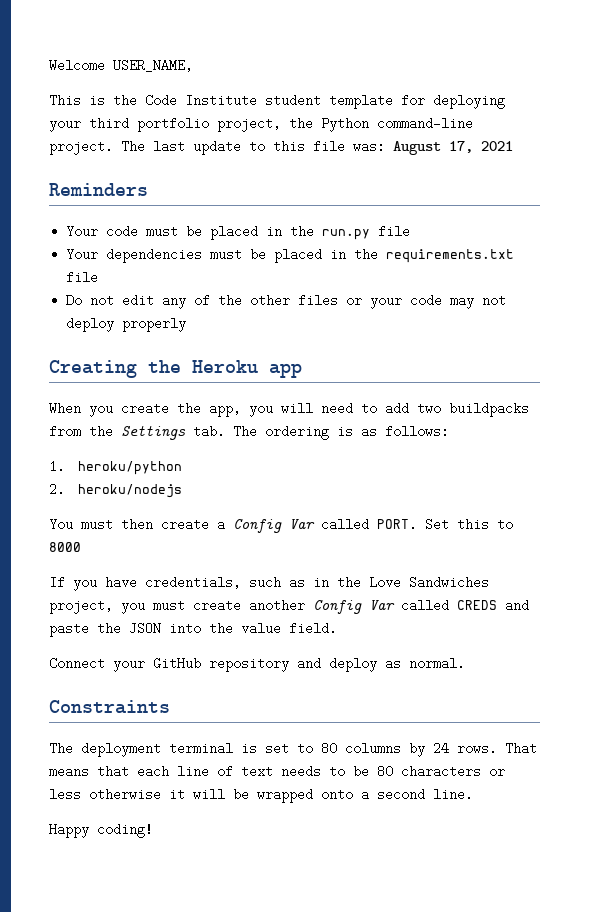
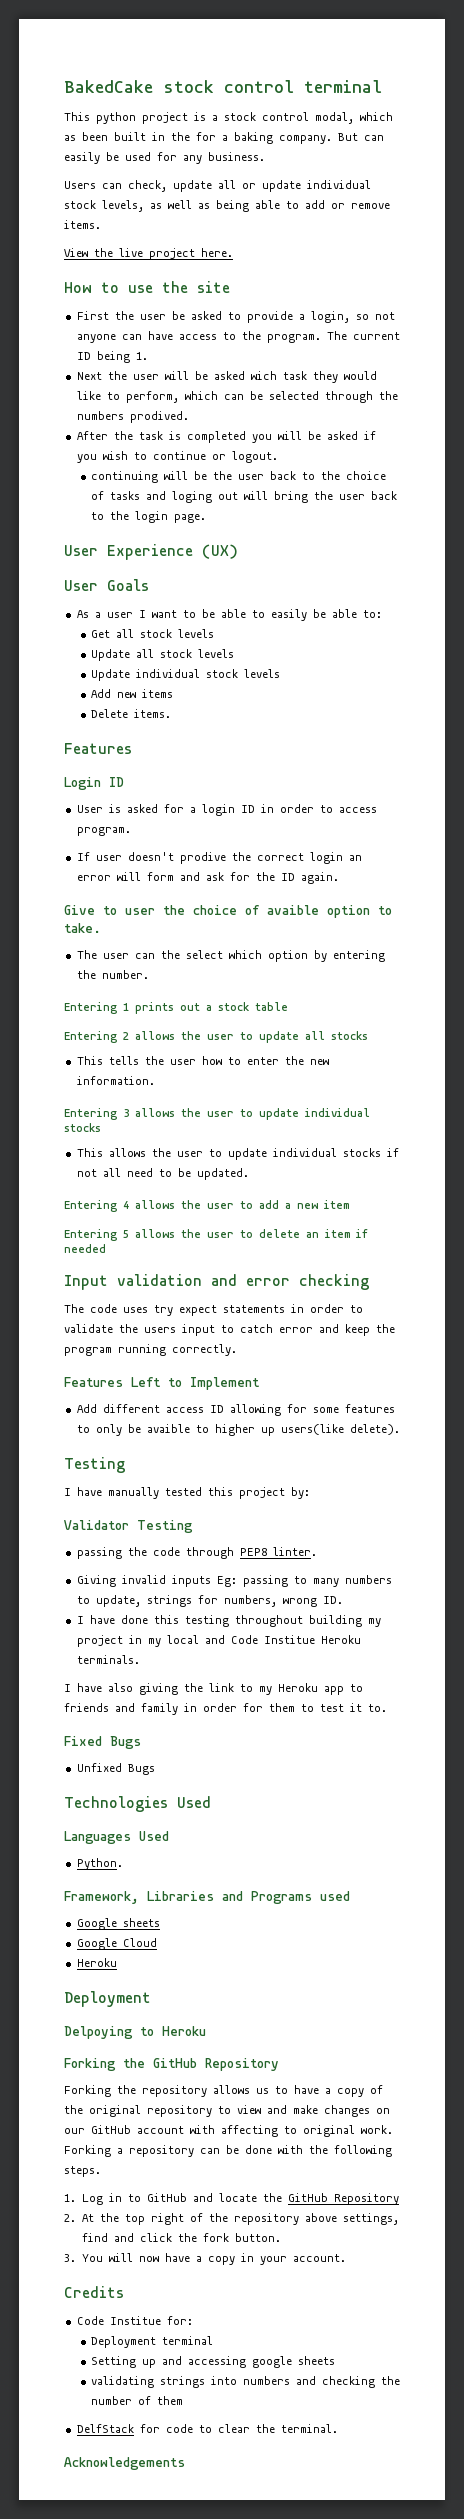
[49,59,193,72] [49,94,505,109] [49,117,473,132] [49,140,513,155] [49,183,148,196] [66,225,411,240] [66,248,515,263] [66,271,99,284] [66,294,507,309] [66,317,187,332] [49,360,302,378] [49,402,529,417] [49,425,449,440] [49,460,182,475] [49,483,182,498] [49,518,513,533] [49,542,81,552] [49,576,489,591] [49,599,529,614] [49,622,337,637] [49,657,465,672] [49,700,170,714] [49,742,537,757] [49,765,505,778] [49,788,473,803] [49,823,153,838] Welcome USER_NAME, // This is the Code Institute student template for deploying your third portfolio project, the Python command-line project. The last update to this file was: August 17, 2021 // Reminders // Your code must be placed in the run.py file // Your dependencies must be placed in the requirements.txt file // Do not edit any of the other files or your code may not deploy properly // Creating the Heroku app // When you create the app, you will need to add two buildpacks from the Settings tab. The ordering is as follows: // 1. heroku/python // 2. heroku/nodejs // You must then create a Config Var called PORT. Set this to 8000 // If you have credentials, such as in the Love Sandwiches project, you must create another Config Var called CREDS and paste the JSON into the value field. // Connect your GitHub repository and deploy as normal. // Constraints // The deployment terminal is set to 80 columns by 24 rows. That means that each line of text needs to be 80 characters or less otherwise it will be wrapped onto a second line. // Happy coding! -> [64,80,382,93] [64,112,393,124] [64,132,384,144] [64,152,265,164] [64,180,371,192] [64,200,390,212] [64,220,101,229] [64,248,233,260] [64,281,230,293] [76,311,395,323] [76,331,400,343] [76,351,148,363] [76,371,377,383] [76,391,398,403] [76,411,189,423] [76,431,376,443] [76,451,278,463] [90,471,386,483] [90,491,397,503] [90,511,206,523] [64,544,238,560] [64,579,149,591] [76,609,382,621] [90,629,214,638] [90,649,234,661] [90,669,280,681] [90,689,173,698] [90,709,171,718] [64,743,132,754] [64,777,124,790] [76,804,377,816] [76,827,131,836] [76,852,362,864] [76,872,339,884] [64,905,392,918] [64,923,101,933] [76,950,385,962] [76,970,149,979] [64,1002,288,1014] [64,1031,368,1043] [76,1056,329,1065] [76,1076,155,1085] [64,1108,370,1120] [64,1123,101,1132] [76,1148,399,1160] [76,1168,249,1180] [64,1200,349,1212] [64,1229,368,1241] [64,1244,106,1253] [64,1274,369,1290] [64,1304,363,1316] [64,1324,395,1336] [64,1344,237,1356] [64,1377,260,1390] [76,1404,395,1416] [76,1424,400,1436] [64,1457,125,1473] [64,1487,310,1499] [64,1520,193,1533] [76,1547,317,1559] [76,1575,392,1587] [76,1595,343,1607] [76,1615,381,1627] [76,1635,361,1647] [76,1655,140,1664] [64,1683,363,1695] [64,1703,387,1715] [64,1736,141,1749] [76,1763,155,1775] [64,1796,211,1812] [64,1831,169,1844] [76,1858,123,1870] [64,1891,350,1904] [76,1918,160,1930] [76,1938,157,1950] [76,1958,117,1967] [64,1991,151,2007] [64,2026,206,2039] [64,2058,279,2071] [64,2085,383,2097] [64,2105,390,2117] [64,2125,393,2137] [64,2145,392,2157] [64,2166,101,2177] [64,2193,399,2205] [64,2213,399,2225] [81,2233,281,2242] [64,2253,346,2265] [64,2286,124,2298] [76,2316,193,2325] [90,2336,213,2348] [90,2356,335,2368] [90,2376,400,2388] [90,2396,183,2405] [76,2424,338,2433] [64,2457,185,2470] BakedCake stock control terminal // This python project is a stock control modal, which as been built in the for a baking company. But can easily be used for any business. // Users can check, update all or update individual stock levels, as well as being able to add or remove items. // View the live project here. // How to use the site // First the user be asked to provide a login, so not anyone can have access to the program. The current ID being 1. // Next the user will be asked wich task they would like to perform, which can be selected through the numbers prodived. // After the task is completed you will be asked if you wish to continue or logout. // continuing will be the user back to the choice of tasks and loging out will bring the user back to the login page. // User Experience (UX) // User Goals // As a user I want to be able to easily be able to: // Get all stock levels // Update all stock levels // Update individual stock levels // Add new items // Delete items. // Features // Login ID // User is asked for a login ID in order to access program. // If user doesn't prodive the correct login an error will form and ask for the ID again. // Give to user the choice of avaible option to take. // The user can the select which option by entering the number. // Entering 1 prints out a stock table // Entering 2 allows the user to update all stocks // This tells the user how to enter the new information. // Entering 3 allows the user to update individual stocks // This allows the user to update individual stocks if not all need to be updated. // Entering 4 allows the user to add a new item // Entering 5 allows the user to delete an item if needed // Input validation and error checking // The code uses try expect statements in order to validate the users input to catch error and keep the program running correctly. // Features Left to Implement // Add different access ID allowing for some features to only be avaible to higher up users(like delete). // Testing // I have manually tested this project by: // Validator Testing // passing the code through PEP8 linter. // Giving invalid inputs Eg: passing to many numbers to update, strings for numbers, wrong ID. // I have done this testing throughout building my project in my local and Code Institue Heroku terminals. // I have also giving the link to my Heroku app to friends and family in order for them to test it to. // Fixed Bugs // Unfixed Bugs // Technologies Used // Languages Used // Python. // Framework, Libraries and Programs used // Google sheets // Google Cloud // Heroku // Deployment // Delpoying to Heroku // Forking the GitHub Repository // Forking the repository allows us to have a copy of the original repository to view and make changes on our GitHub account with affecting to original work. Forking a repository can be done with the following steps. // 1. Log in to GitHub and locate the GitHub Repository // 2. At the top right of the repository above settings, find and click the fork button. // 3. You will now have a copy in your account. // Credits // Code Institue for: // Deployment terminal // Setting up and accessing google sheets // validating strings into numbers and checking the number of them // DelfStack for code to clear the terminal. // Acknowledgements

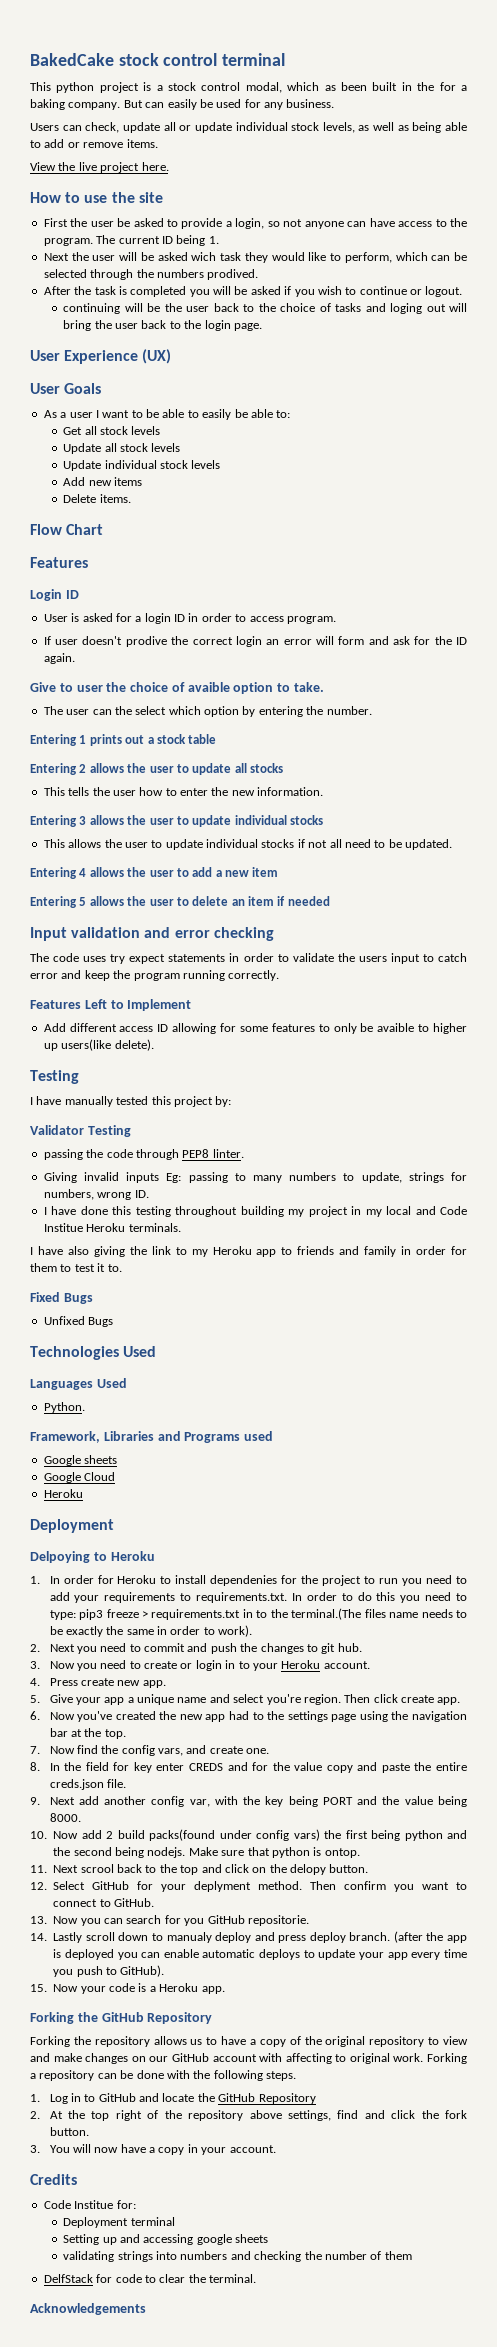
(171, 713) none -> [30,524,104,535] // Flow Chart
(206, 2031) none -> [30,1575,467,1586] [49,1592,467,1603] [49,1608,468,1620] [49,1625,253,1637] [30,1643,362,1654] [30,1660,370,1671] [30,1678,166,1688] [30,1694,461,1705] [30,1711,468,1722] [49,1728,126,1739] [30,1745,270,1756] [30,1762,468,1773] [49,1779,126,1790] [30,1796,467,1807] [49,1813,81,1822] [30,1829,468,1841] [53,1847,360,1858] [30,1864,369,1875] [30,1881,468,1892] [53,1898,154,1907] [30,1915,309,1926] [30,1931,467,1943] [53,1949,467,1960] [53,1965,165,1977] [30,1983,225,1994] // 1. In order for Heroku to install dependenies for the project to run you need to add your requirements to requirements.txt. In order to do this you need to type: pip3 freeze > requirements.txt in to the terminal.(The files name needs to be exactly the same in order to work). // 2. Next you need to commit and push the changes to git hub. // 3. Now you need to create or login in to your Heroku account. // 4. Press create new app. // 5. Give your app a unique name and select you're region. Then click create app. // 6. Now you've created the new app had to the settings page using the navigation bar at the top. // 7. Now find the config vars, and create one. // 8. In the field for key enter CREDS and for the value copy and paste the entire creds.json file. // 9. Next add another config var, with the key being PORT and the value being 8000. // 10. Now add 2 build packs(found under config vars) the first being python and the second being nodejs. Make sure that python is ontop. // 11. Next scrool back to the top and click on the delopy button. // 12. Select GitHub for your deplyment method. Then confirm you want to connect to GitHub. // 13. Now you can search for you GitHub repositorie. // 14. Lastly scroll down to manualy deploy and press deploy branch. (after the app is deployed you can enable automatic deploys to update your app every time you push to GitHub). // 15. Now your code is a Heroku app.

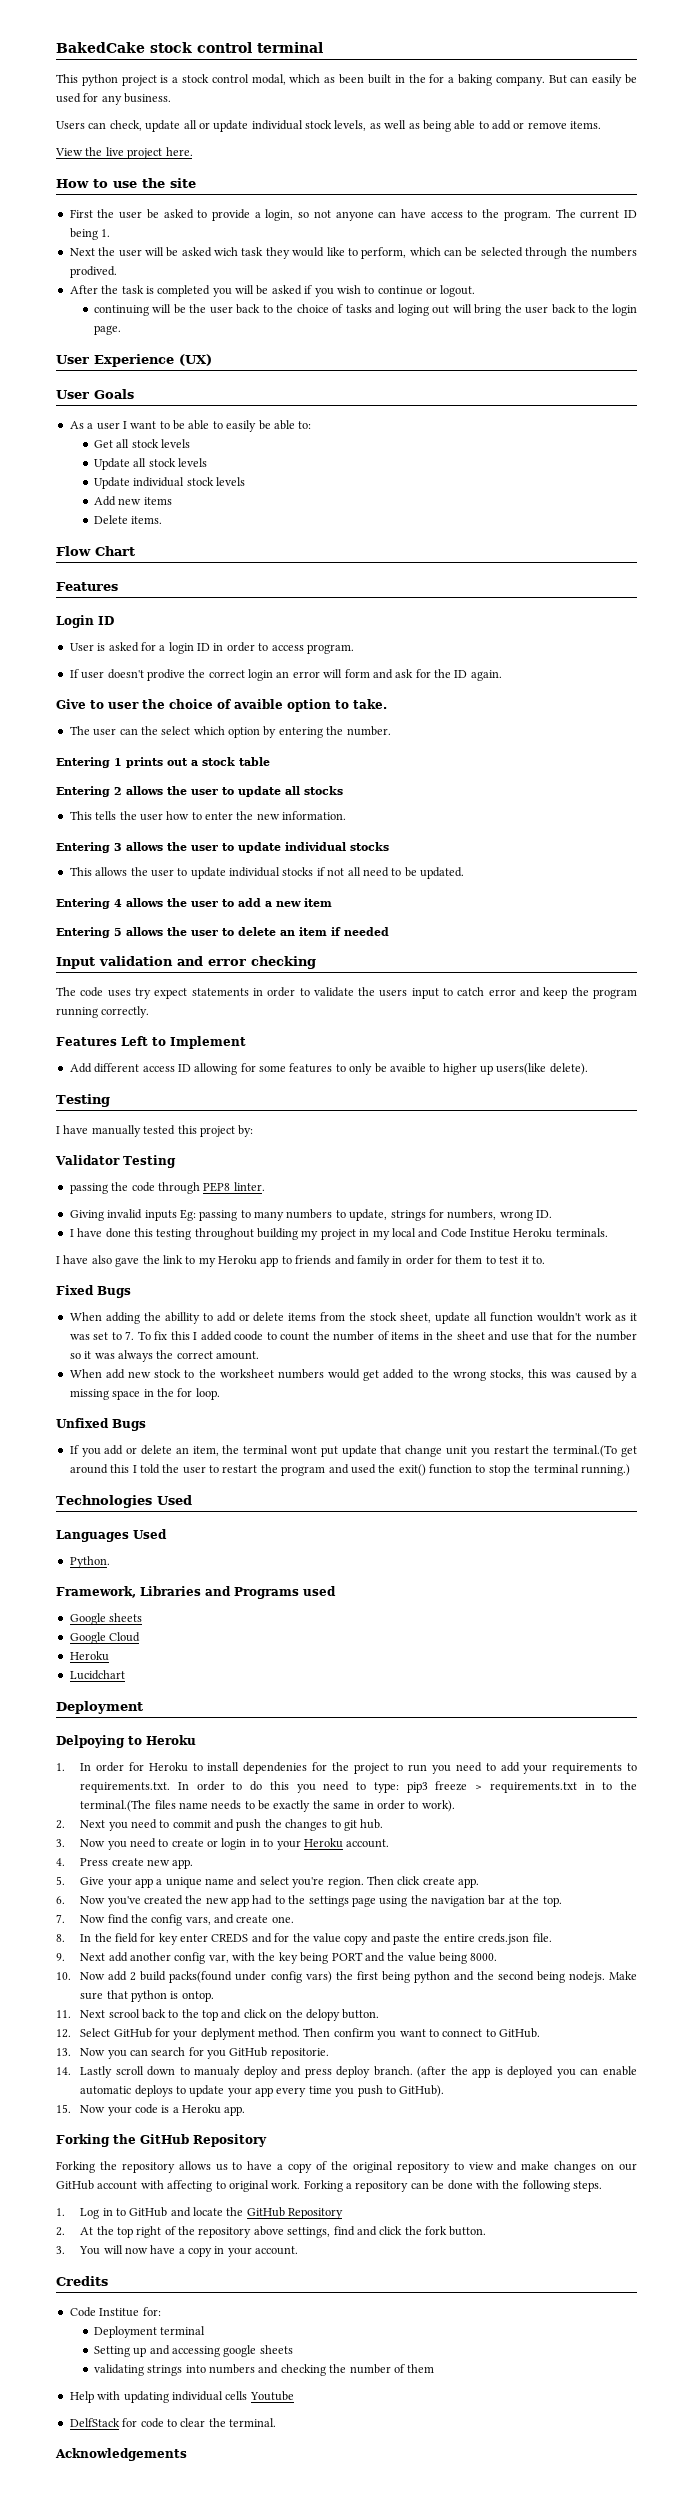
[93,1246,125,1257] giving -> [115,1257,140,1267] gave
[43,1316,114,1327] Unfixed Bugs -> [69,1312,638,1324] [69,1331,637,1341] [69,1350,259,1362] [69,1369,638,1381] [69,1388,220,1400] [56,1418,146,1431] [69,1445,637,1457] [69,1464,630,1476] When adding the abillity to add or delete items from the stock sheet, update all function wouldn't work as it was set to 7. To fix this I added coode to count the number of items in the sheet and use that for the number so it was always the correct amount. // When add new stock to the worksheet numbers would get added to the wrong stocks, this was caused by a missing space in the for loop. // Unfixed Bugs // If you add or delete an item, the terminal wont put update that change unit you restart the terminal.(To get around this I told the user to restart the program and used the exit() function to stop the terminal running.)
(83, 1493) none -> [69,1670,125,1680] // Lucidchart
(412, 2255) none -> [69,2391,294,2403] // Help with updating individual cells Youtube

